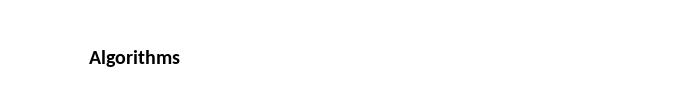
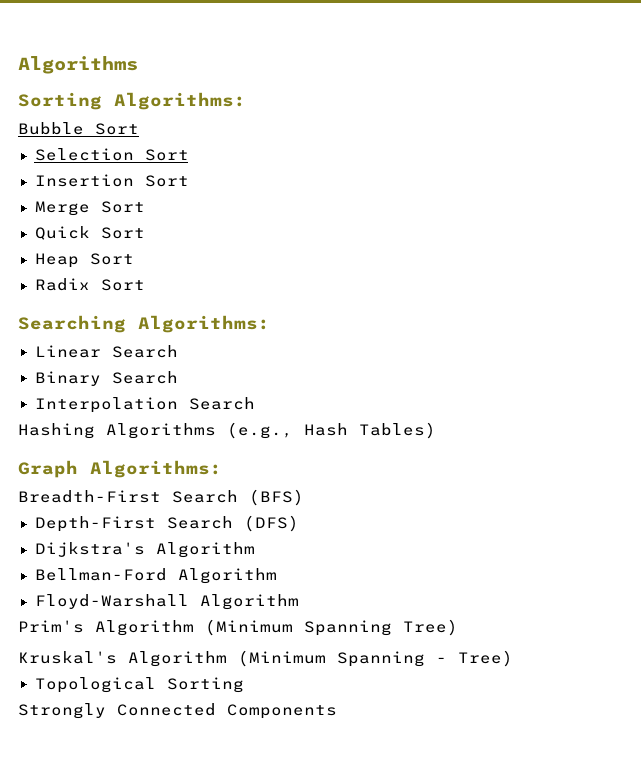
[89,50,180,67] Algorithms -> [18,56,138,74] [18,92,246,110] [18,122,139,135] [34,148,189,161] [34,174,189,187] [34,201,145,216] [34,226,145,240] [34,253,134,268] [34,278,145,291] [18,315,270,333] [34,345,178,358] [34,371,178,386] [34,397,255,413] [18,422,436,439] [18,460,222,478] [18,489,304,506] [34,515,299,532] [34,542,255,558] [34,568,277,584] [34,594,299,610] [18,619,458,636] [18,650,513,667] [34,677,244,693] [18,703,337,719] Algorithms // Sorting Algorithms: // Bubble Sort // Selection Sort // Insertion Sort // Merge Sort // Quick Sort // Heap Sort // Radix Sort // Searching Algorithms: // Linear Search // Binary Search // Interpolation Search // Hashing Algorithms (e.g., Hash Tables) // Graph Algorithms: // Breadth-First Search (BFS) // Depth-First Search (DFS) // Dijkstra's Algorithm // Bellman-Ford Algorithm // Floyd-Warshall Algorithm // Prim's Algorithm (Minimum Spanning Tree) // Kruskal's Algorithm (Minimum Spanning - Tree) // Topological Sorting // Strongly Connected Components

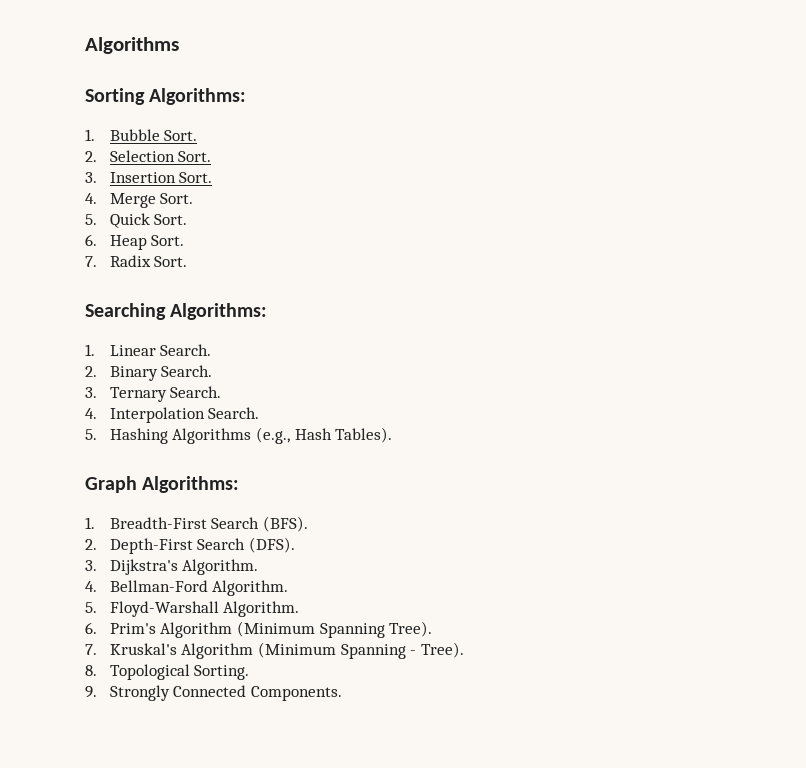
[18,122,139,135] [34,148,189,161] [34,174,189,187] [34,201,145,216] [34,226,145,240] [34,253,134,268] [34,278,145,291] [18,315,270,333] [34,345,178,358] [34,371,178,386] [34,397,255,413] Bubble Sort // Selection Sort // Insertion Sort // Merge Sort // Quick Sort // Heap Sort // Radix Sort // Searching Algorithms: // Linear Search // Binary Search // Interpolation Search // -> [85,129,198,141] [85,150,212,162] [85,172,213,183] [85,193,194,208] [85,213,188,228] [85,234,185,250] [85,255,188,267] [85,303,268,320] [85,344,212,356] [85,365,213,381] [85,386,222,402] [85,407,260,423] [85,429,97,440] 1. Bubble Sort. // 2. Selection Sort. // 3. Insertion Sort. // 4. Merge Sort. // 5. Quick Sort. // 6. Heap Sort. // 7. Radix Sort. // Searching Algorithms: // 1. Linear Search. // 2. Binary Search. // 3. Ternary Search. // 4. Interpolation Search. // 5.
[359,422,436,439] Tables) -> [335,427,393,443] Tables).
(222, 469) none -> [85,517,95,529] 1.
[249,489,304,506] [34,515,299,532] [34,542,255,558] [34,568,277,584] [34,594,299,610] (BFS) // Depth-First Search (DFS) // Dijkstra's Algorithm // Bellman-Ford Algorithm // Floyd-Warshall Algorithm // -> [262,516,308,532] [85,537,295,554] [85,559,259,575] [85,580,289,596] [85,601,300,617] [85,622,97,634] (BFS). // 2. Depth-First Search (DFS). // 3. Dijkstra's Algorithm. // 4. Bellman-Ford Algorithm. // 5. Floyd-Warshall Algorithm. // 6.
[403,619,458,636] Tree) // -> [389,621,433,637] [85,644,97,655] Tree). // 7.
[458,650,513,667] [34,677,244,693] Tree) // Topological Sorting // -> [420,642,464,658] [85,664,250,680] [85,686,97,698] Tree). // 8. Topological Sorting. // 9.
[227,704,337,719] Components -> [250,686,342,701] Components.

